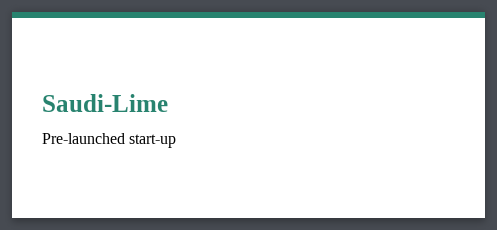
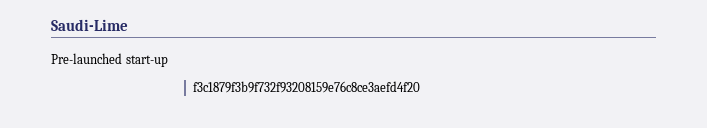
(177, 141) none -> [193,81,421,93] // f3c1879f3b9f732f93208159e76c8ce3aefd4f20

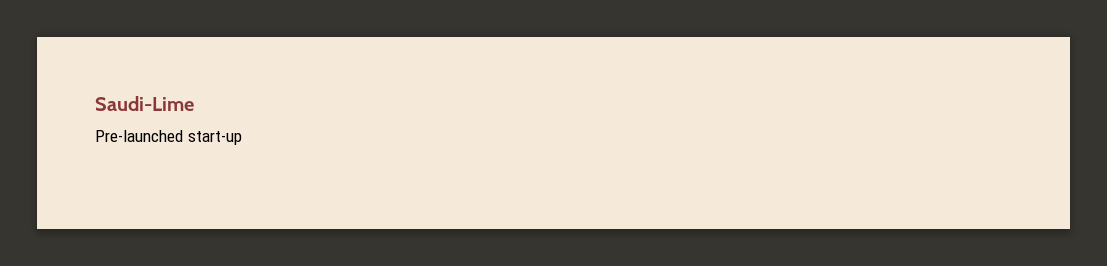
[193,81,421,93] // f3c1879f3b9f732f93208159e76c8ce3aefd4f20 -> (242, 138) none

